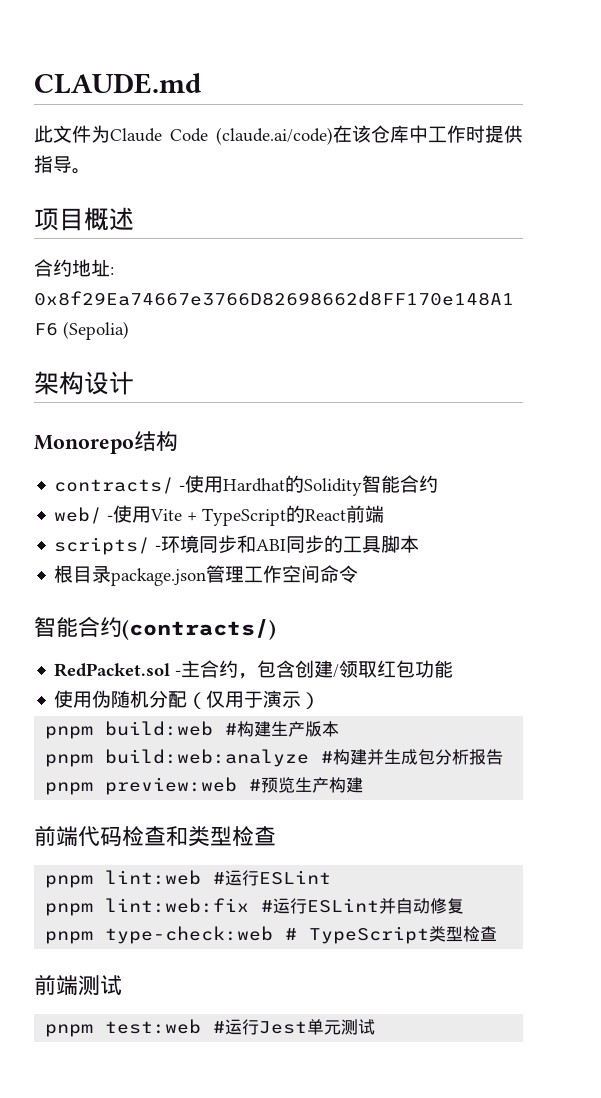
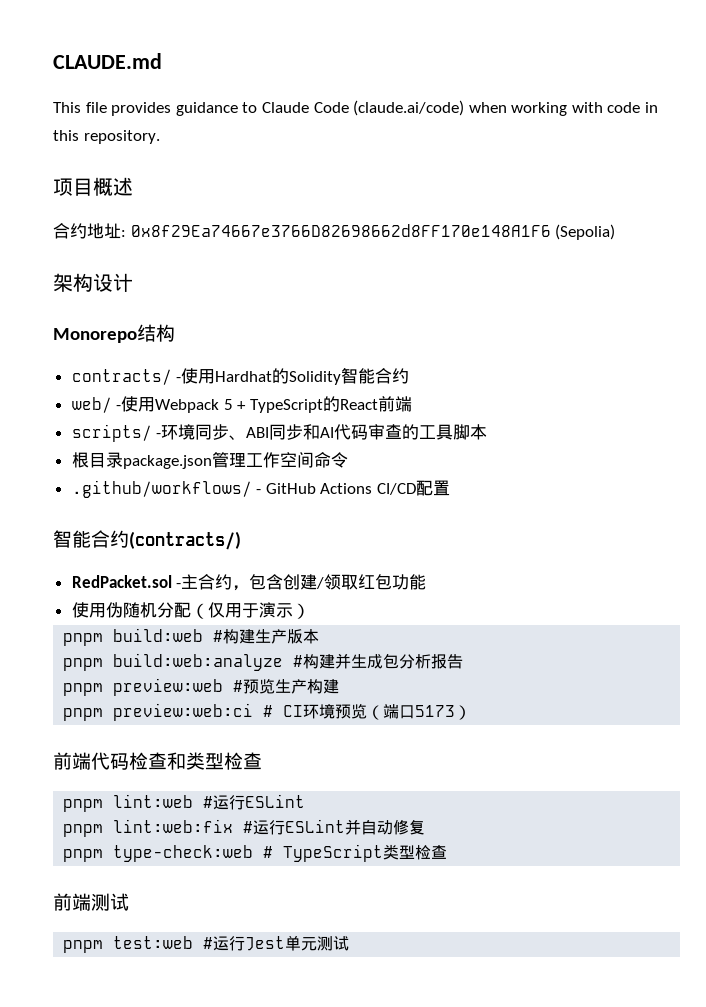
[34,125,523,145] [34,155,91,174] 此文件为Claude Code (claude.ai/code)在该仓库中工作时提供指导。 -> [53,100,659,116] [53,130,160,144] This file provides guidance to Claude Code (claude.ai/code) when working with code in this repository.
[150,509,183,521] Vite -> [155,399,233,413] Webpack 5
[237,535,257,553] 和 -> [229,435,247,440] 、
(325, 544) none -> [303,424,403,440] 和AI代码审查
(359, 574) none -> [71,480,451,498] // .github/workflows/ - GitHub Actions CI/CD配置
(364, 785) none -> [63,703,472,721] // pnpm preview:web:ci # CI环境预览（端口5173）

